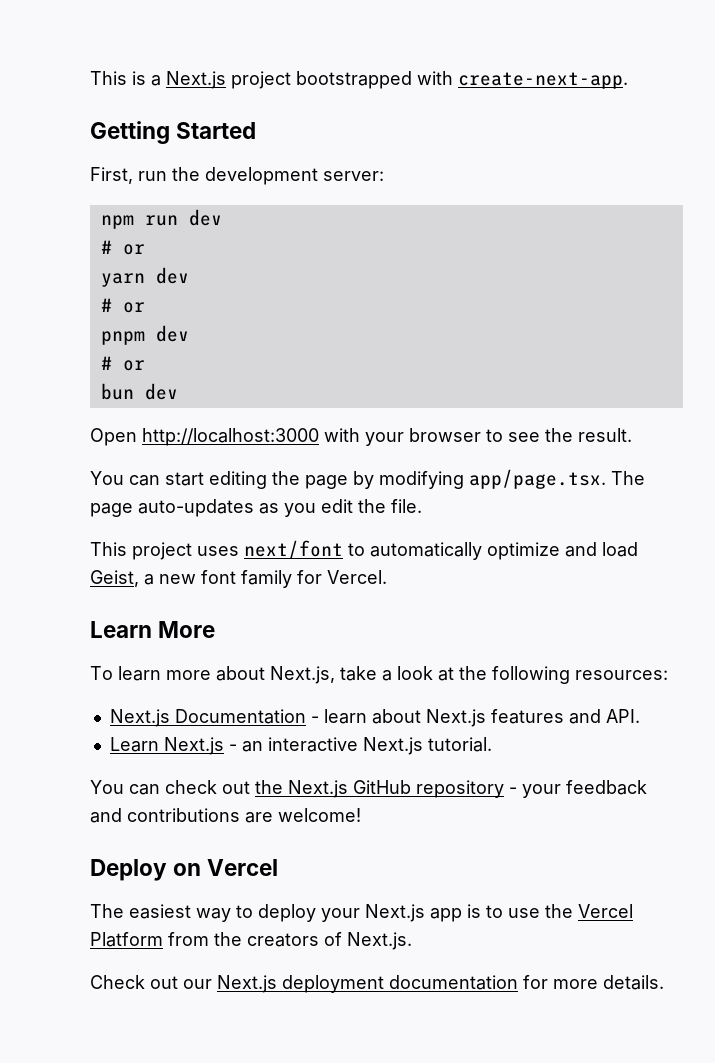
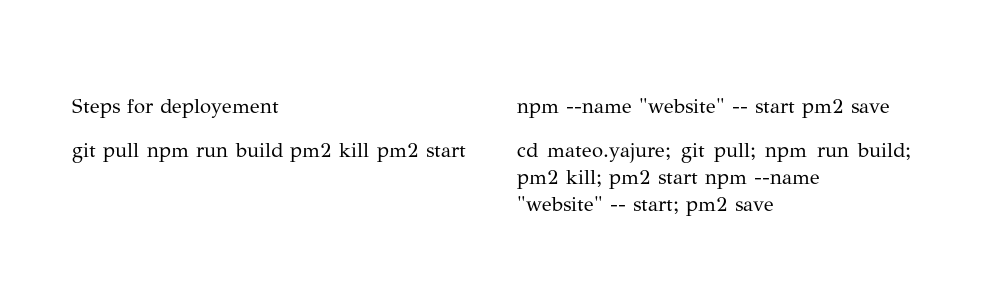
[90,71,628,89] [90,121,257,144] [90,167,384,185] [100,209,222,229] [100,240,145,255] [100,267,189,287] [100,298,145,313] [100,325,189,345] [100,356,145,371] [100,383,178,400] [90,428,632,446] [90,469,645,489] [90,499,422,517] [90,540,638,560] [90,570,387,588] [90,621,216,638] [90,666,668,684] [109,709,640,727] [109,737,492,755] [90,780,647,798] [90,808,361,823] [90,859,279,881] [90,904,633,922] [90,932,412,950] [90,975,664,993] This is a Next.js project bootstrapped with create-next-app. // Getting Started // First, run the development server: // npm run dev // # or // yarn dev // # or // pnpm dev // # or // bun dev // Open http://localhost:3000 with your browser to see the result. // You can start editing the page by modifying app/page.tsx. The page auto-updates as you edit the file. // This project uses next/font to automatically optimize and load Geist, a new font family for Vercel. // Learn More // To learn more about Next.js, take a look at the following resources: // Next.js Documentation - learn about Next.js features and API. // Learn Next.js - an interactive Next.js tutorial. // You can check out the Next.js GitHub repository - your feedback and contributions are welcome! // Deploy on Vercel // The easiest way to deploy your Next.js app is to use the Vercel Platform from the creators of Next.js. // Check out our Next.js deployment documentation for more details. -> [72,98,279,118] [72,143,466,163] [517,98,890,118] [517,143,911,163] [517,170,820,189] [517,196,774,216] Steps for deployement // git pull npm run build pm2 kill pm2 start npm --name "website" -- start pm2 save // cd mateo.yajure; git pull; npm run build; pm2 kill; pm2 start npm --name "website" -- start; pm2 save

